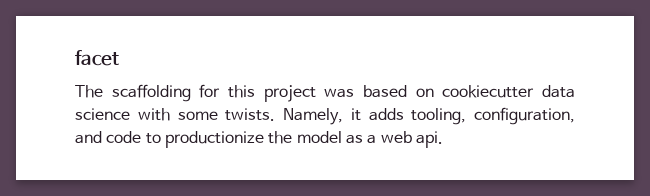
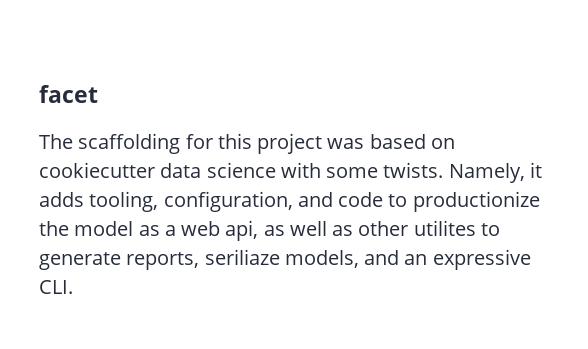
[415,131,443,148] api. -> [225,220,500,241] [39,249,531,270] [39,280,73,294] api, as well as other utilites to generate reports, seriliaze models, and an expressive CLI.

